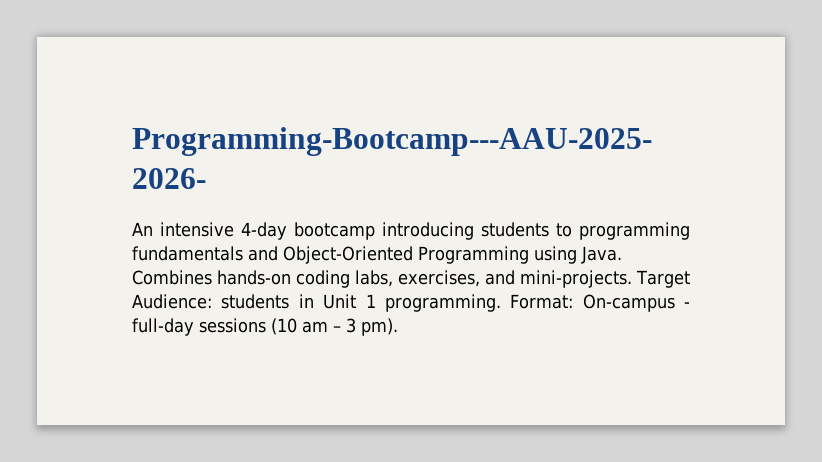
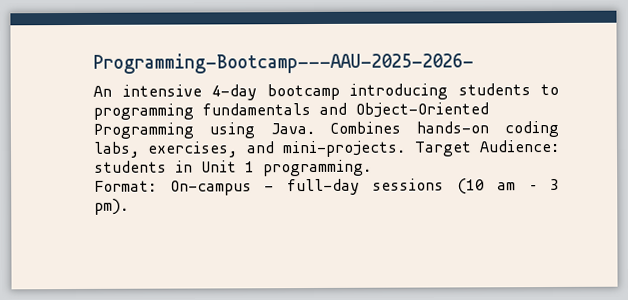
(501, 303) none -> (372, 168) //

